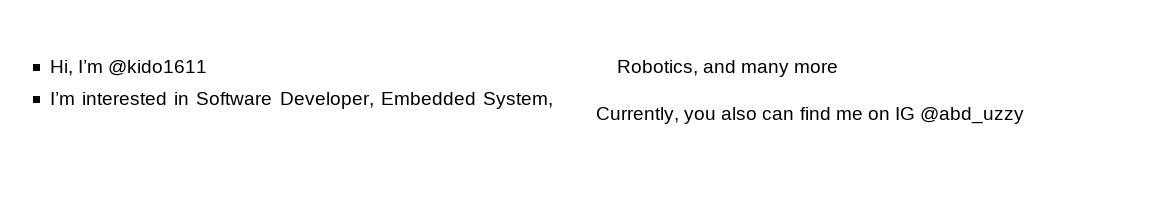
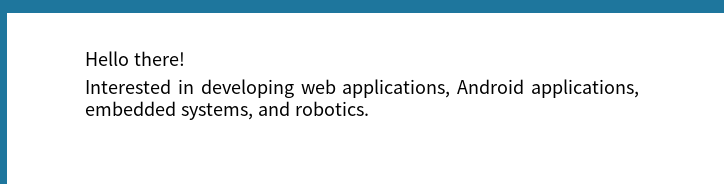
[49,60,208,76] [49,92,553,109] [616,60,839,77] [596,107,1025,124] Hi, I’m @kido1611 // I’m interested in Software Developer, Embedded System, Robotics, and many more // Currently, you also can find me on IG @abd_uzzy -> [85,51,185,66] [85,79,639,98] [85,101,369,120] Hello there! // Interested in developing web applications, Android applications, embedded systems, and robotics.

